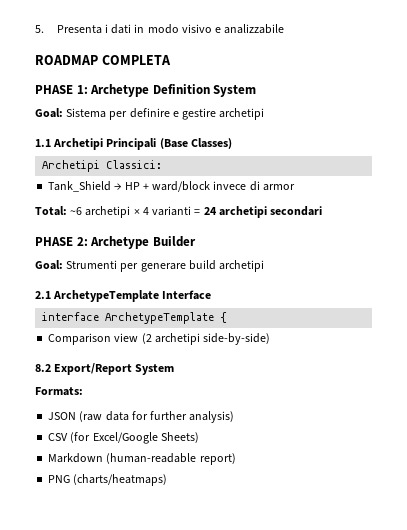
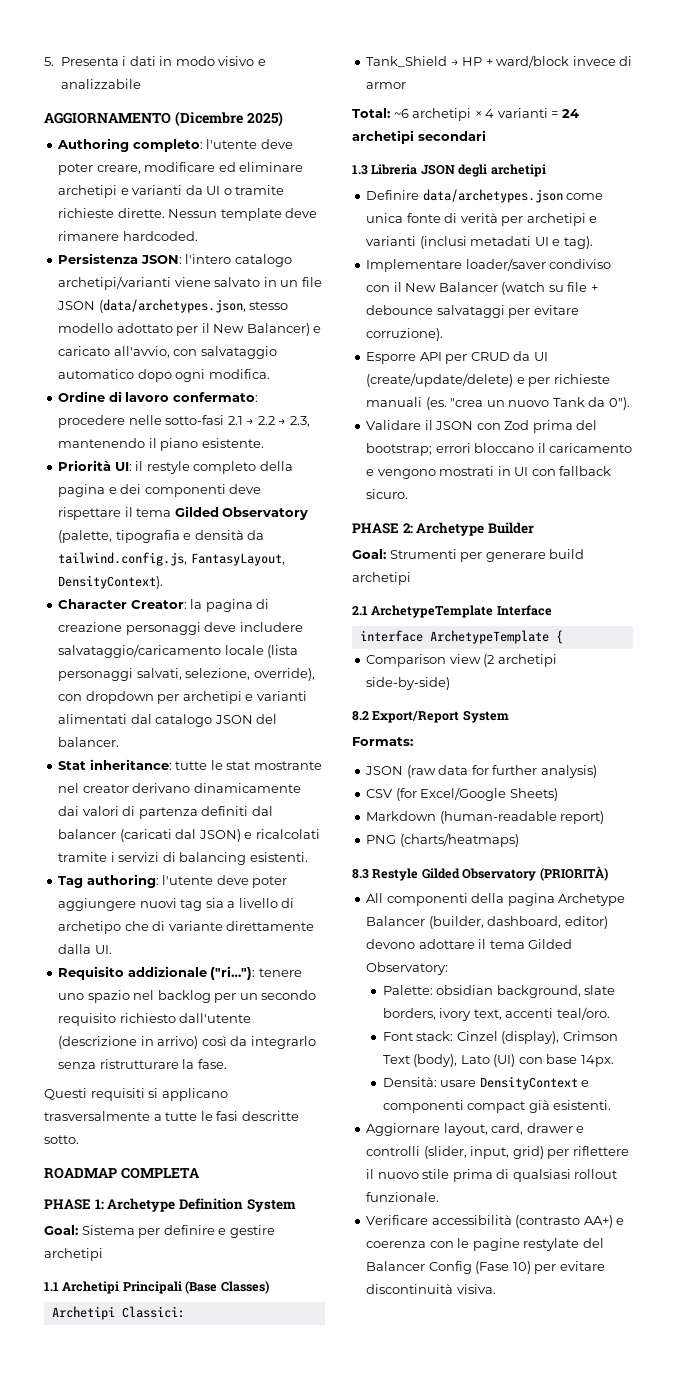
(285, 29) none -> [44,111,283,127] [57,138,293,152] [58,162,304,175] [58,185,285,198] [58,208,318,221] [58,231,198,241] [58,253,292,267] [58,276,322,290] [57,299,289,313] [58,323,322,336] [58,346,277,359] [58,369,270,382] [58,391,258,402] [58,415,310,428] [58,438,264,451] [58,460,293,474] [58,484,262,497] [58,506,309,520] [58,530,265,543] [58,552,285,566] [58,575,164,589] [58,599,270,612] [58,622,303,635] [58,644,299,658] [58,668,315,681] [58,691,307,704] [58,714,278,727] [58,737,120,747] [58,759,322,770] [58,783,301,793] [58,806,273,819] [58,829,320,842] [58,852,308,865] [58,874,288,888] [58,898,295,911] [58,921,315,934] [58,944,112,954] [58,966,302,980] [58,990,317,1003] [58,1013,252,1026] [58,1036,316,1049] [58,1059,227,1069] [44,1088,228,1101] [44,1111,299,1121] [44,1135,79,1144] // AGGIORNAMENTO (Dicembre 2025) // Authoring completo: l'utente deve poter creare, modificare ed eliminare archetipi e varianti da UI o tramite richieste dirette. Nessun template deve rimanere hardcoded. // Persistenza JSON: l'intero catalogo archetipi/varianti viene salvato in un file JSON (data/archetypes.json, stesso modello adottato per il New Balancer) e caricato all'avvio, con salvataggio automatico dopo ogni modifica. // Ordine di lavoro confermato: procedere nelle sotto-fasi 2.1 → 2.2 → 2.3, mantenendo il piano esistente. // Priorità UI: il restyle completo della pagina e dei componenti deve rispettare il tema Gilded Observatory (palette, tipografia e densità da tailwind.config.js, FantasyLayout, DensityContext). // Character Creator: la pagina di creazione personaggi deve includere salvataggio/caricamento locale (lista personaggi salvati, selezione, override), con dropdown per archetipi e varianti alimentati dal catalogo JSON del balancer. // Stat inheritance: tutte le stat mostrante nel creator derivano dinamicamente dai valori di partenza definiti dal balancer (caricati dal JSON) e ricalcolati tramite i servizi di balancing esistenti. // Tag authoring: l'utente deve poter aggiungere nuovi tag sia a livello di archetipo che di variante direttamente dalla UI. // Requisito addizionale ("ri…"): tenere uno spazio nel backlog per un secondo requisito richiesto dall'utente (descrizione in arrivo) così da integrarlo senza ristrutturare la fase. // Questi requisiti si applicano trasversalmente a tutte le fasi descritte sotto.
(323, 211) none -> [352,164,546,177] [366,189,604,203] [366,213,598,226] [366,236,593,249] [366,258,612,272] [366,282,598,295] [366,305,579,318] [366,328,444,341] [366,351,548,364] [366,373,610,387] [366,397,630,410] [366,420,598,433] [366,443,633,456] [366,466,612,479] [366,489,409,499] // 1.3 Libreria JSON degli archetipi // Definire data/archetypes.json come unica fonte di verità per archetipi e varianti (inclusi metadati UI e tag). // Implementare loader/saver condiviso con il New Balancer (watch su file + debounce salvataggi per evitare corruzione). // Esporre API per CRUD da UI (create/update/delete) e per richieste manuali (es. "crea un nuovo Tank da 0"). // Validare il JSON con Zod prima del bootstrap; errori bloccano il caricamento e vengono mostrati in UI con fallback sicuro.
(168, 480) none -> [352,866,608,881] [366,893,626,906] [366,916,608,929] [366,939,573,949] [366,962,449,975] [382,985,616,998] [382,1007,610,1021] [382,1031,618,1044] [382,1054,614,1067] [382,1076,590,1090] [382,1100,612,1113] [366,1123,585,1136] [366,1146,629,1159] [366,1169,618,1182] [366,1192,440,1202] [366,1215,625,1228] [366,1238,604,1251] [366,1261,605,1274] [366,1284,496,1294] // 8.3 Restyle Gilded Observatory (PRIORITÀ) // All componenti della pagina Archetype Balancer (builder, dashboard, editor) devono adottare il tema Gilded Observatory: // Palette: obsidian background, slate borders, ivory text, accenti teal/oro. // Font stack: Cinzel (display), Crimson Text (body), Lato (UI) con base 14px. // Densità: usare DensityContext e componenti compact già esistenti. // Aggiornare layout, card, drawer e controlli (slider, input, grid) per riflettere il nuovo stile prima di qualsiasi rollout funzionale. // Verificare accessibilità (contrasto AA+) e coerenza con le pagine restylate del Balancer Config (Fase 10) per evitare discontinuità visiva.

